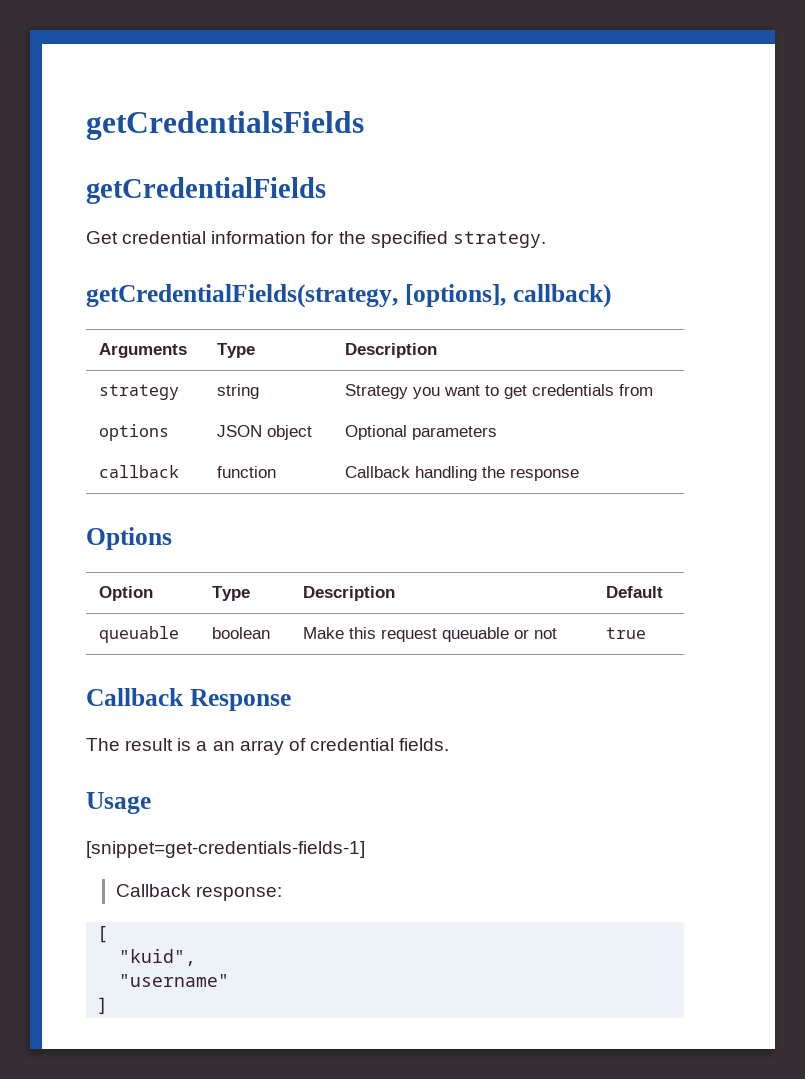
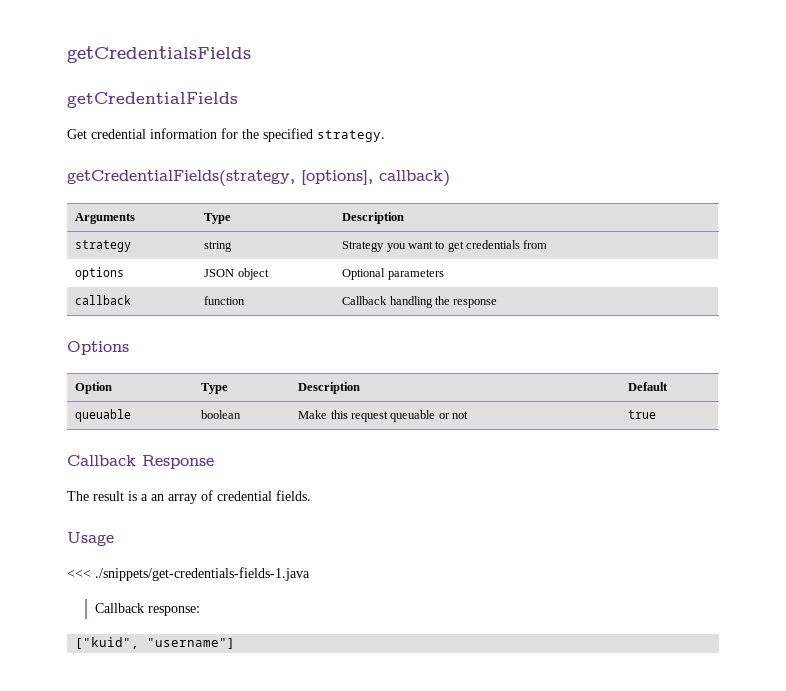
[86,841,365,858] [snippet=get-credentials-fields-1] -> [67,567,310,581] <<< ./snippets/get-credentials-fields-1.java
[97,926,109,943] [119,949,197,966] [119,974,230,987] [97,997,109,1014] [ // "kuid", // "username" // ] -> [75,637,236,649] ["kuid", "username"]

